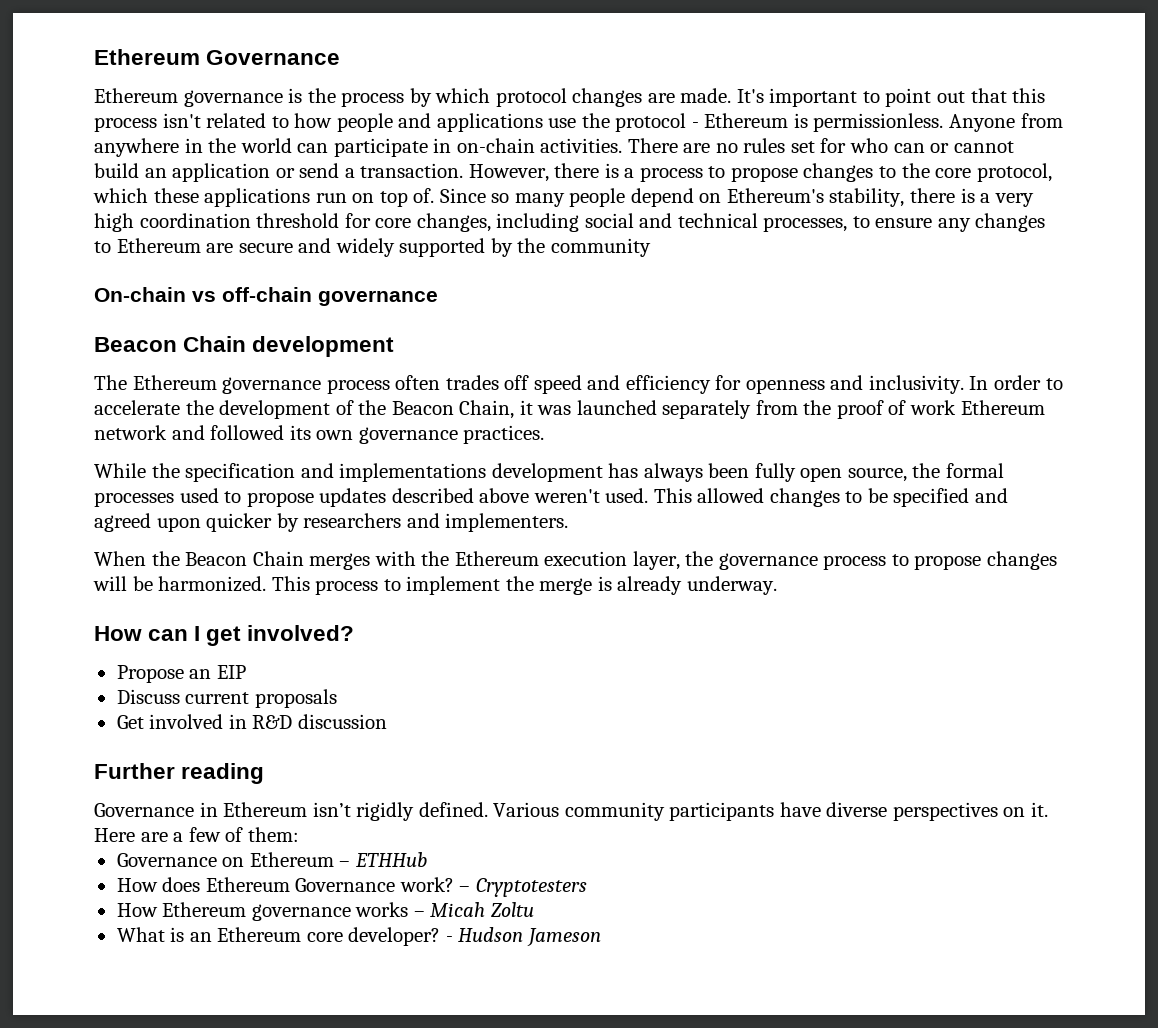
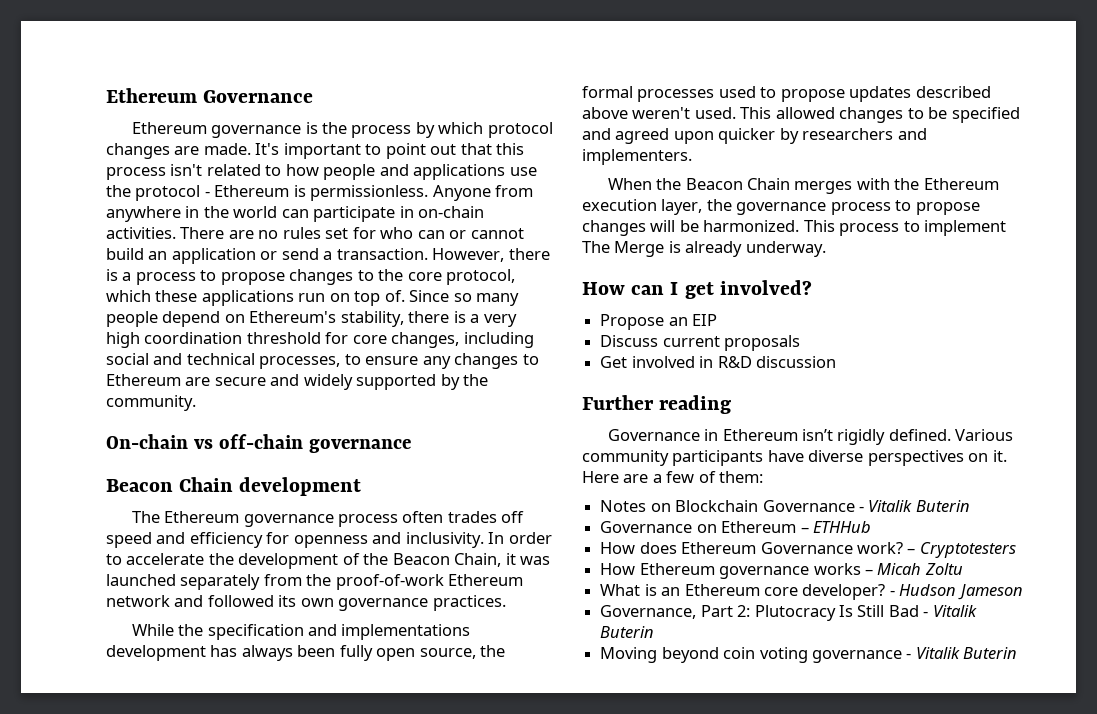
[550,238,651,257] community -> [106,395,196,411] community.
[836,400,957,419] proof of work -> [335,574,444,590] proof-of-work
[505,576,593,595] the merge -> [582,241,665,257] The Merge
(299, 834) none -> [600,500,970,512] // Notes on Blockchain Governance - Vitalik Buterin
(601, 937) none -> [600,605,977,621] [600,626,655,638] [600,647,1018,663] // Governance, Part 2: Plutocracy Is Still Bad - Vitalik Buterin // Moving beyond coin voting governance - Vitalik Buterin

